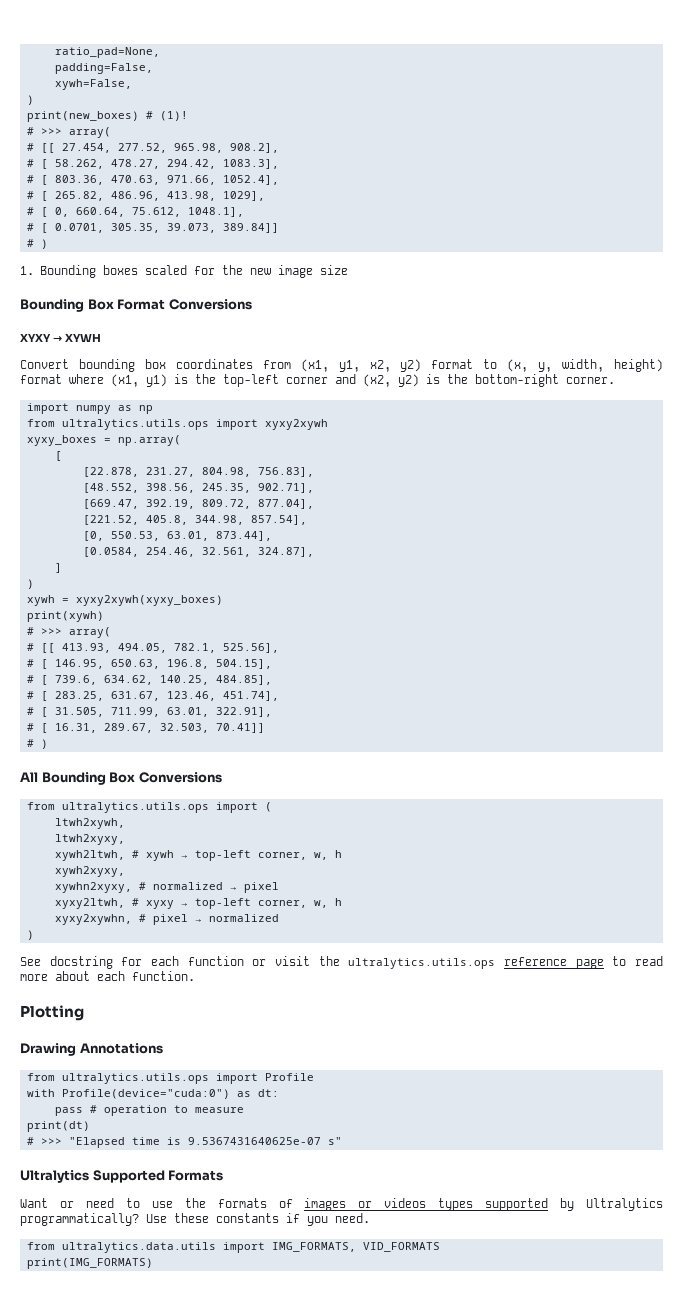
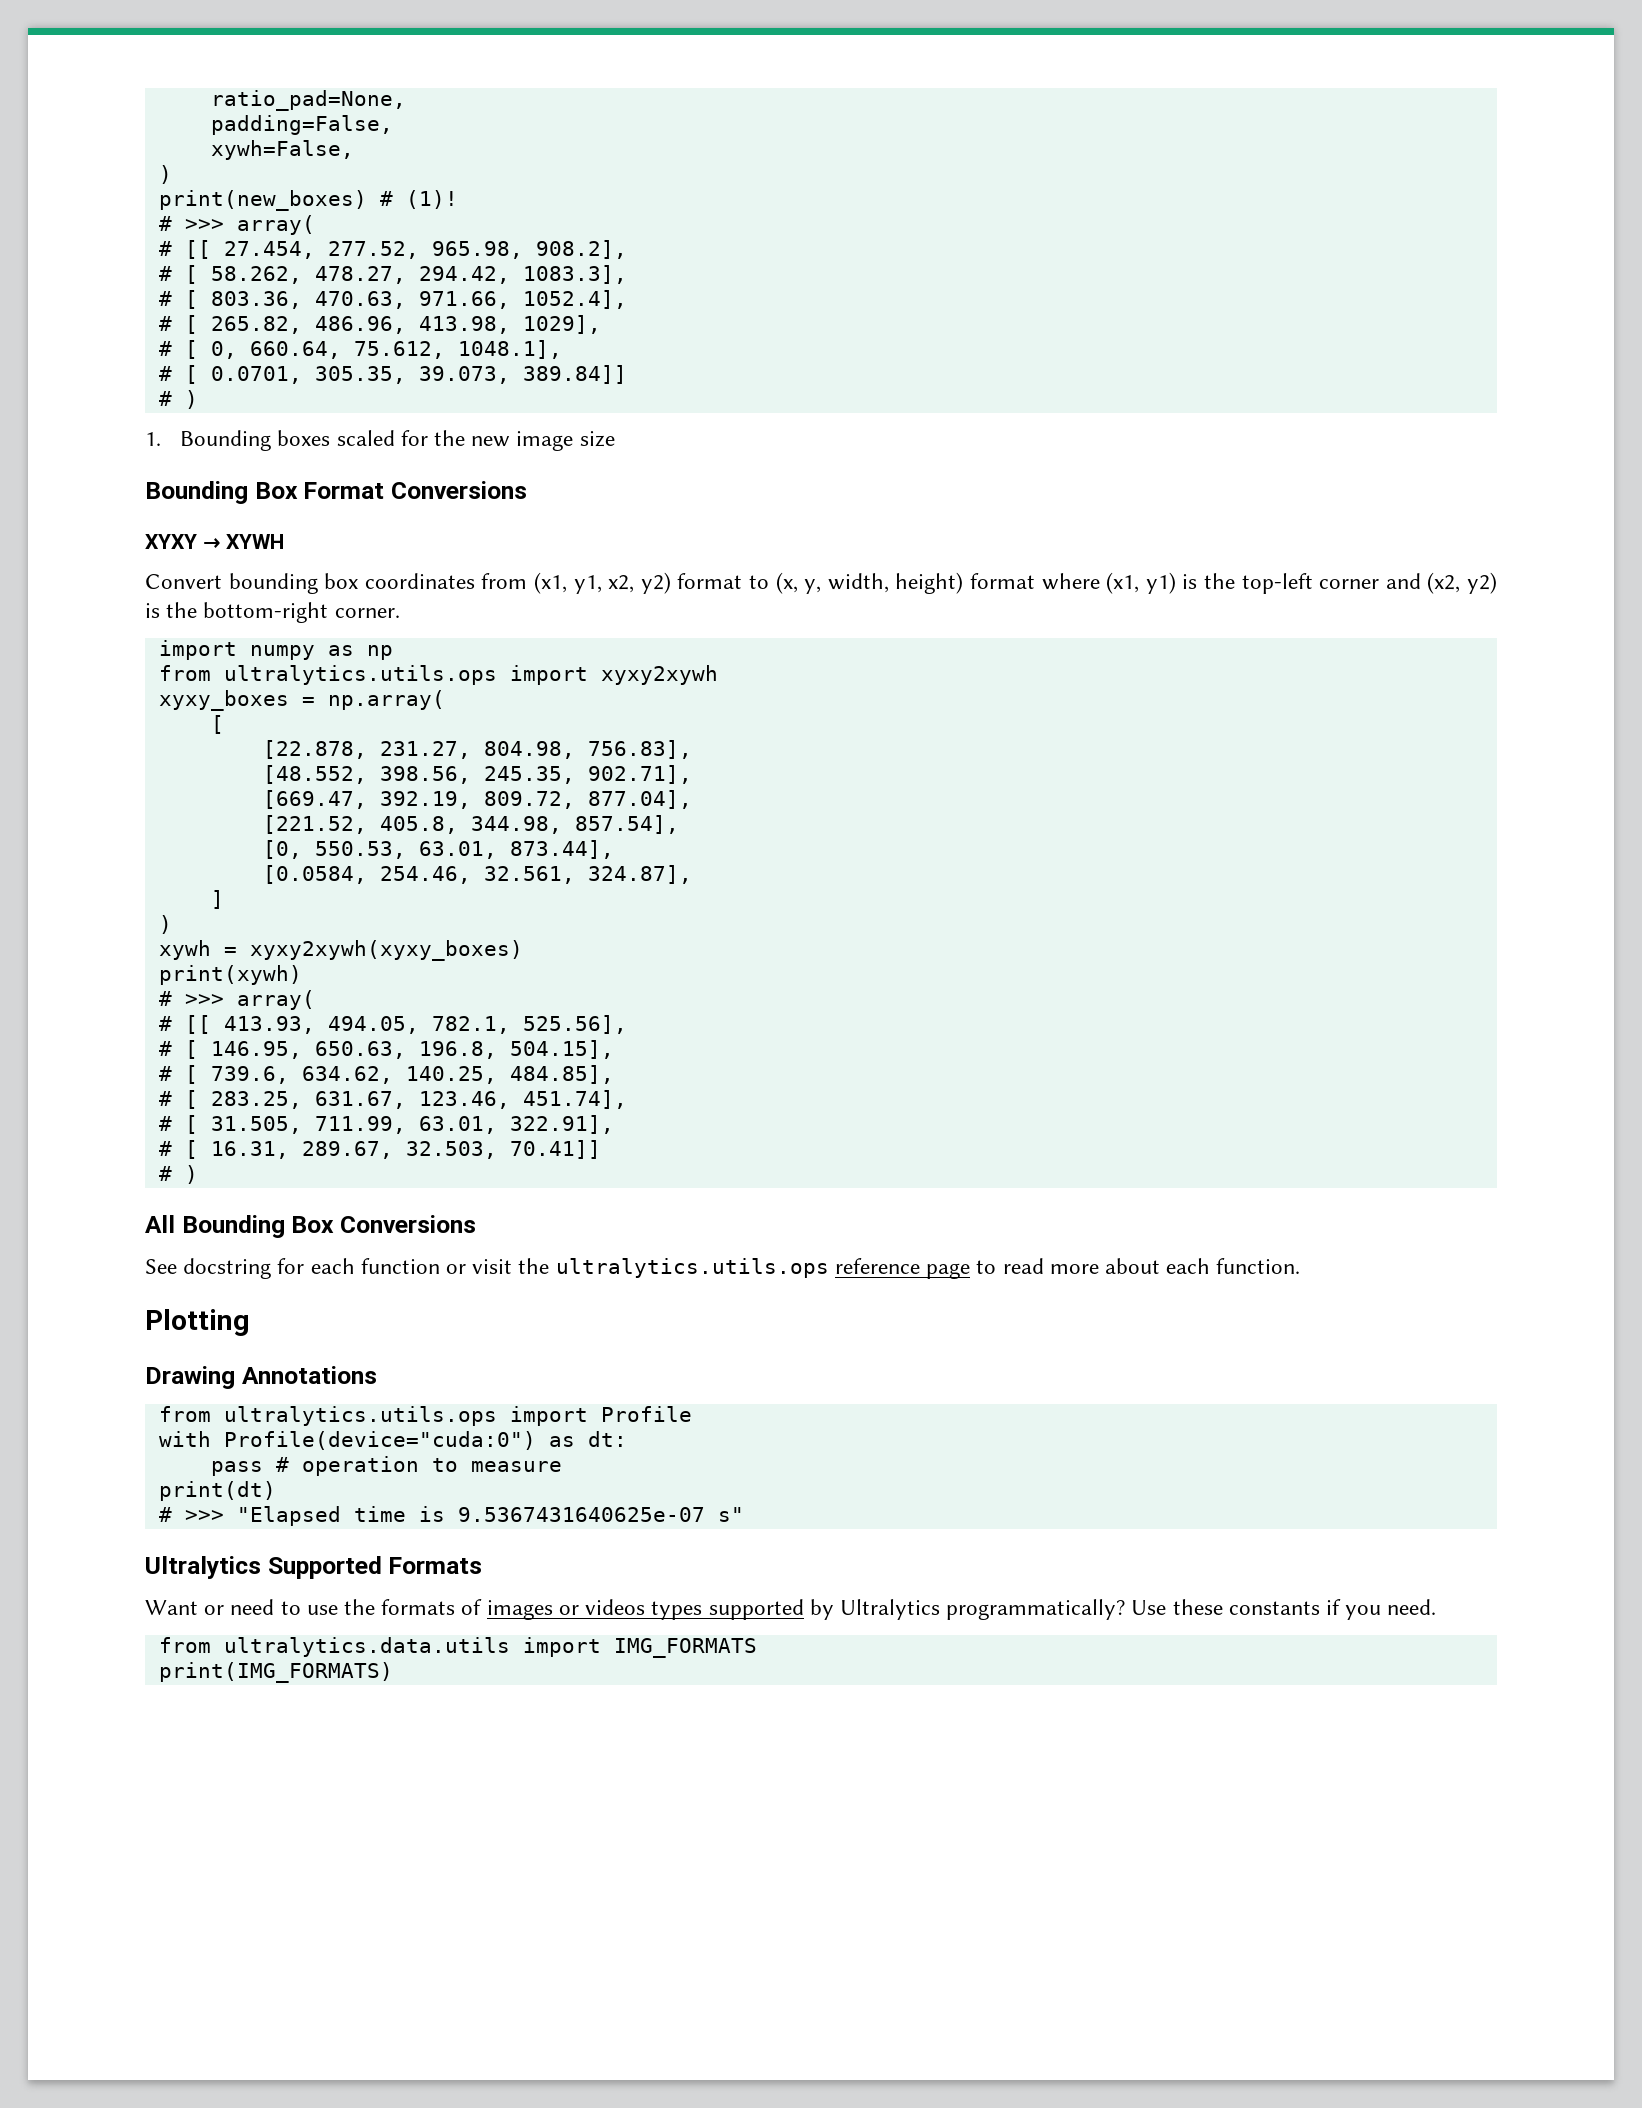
[26,802,272,813] [54,818,125,829] [54,834,125,845] [54,850,342,861] [54,866,125,877] [54,882,279,893] [54,898,342,909] [54,914,279,925] [26,930,34,940] // from ultralytics.utils.ops import ( // ltwh2xywh, // ltwh2xyxy, // xywh2ltwh, # xywh → top-left corner, w, h // xywh2xyxy, // xywhn2xyxy, # normalized → pixel // xyxy2ltwh, # xyxy → top-left corner, w, h // xyxy2xywhn, # pixel → normalized // ) -> (476, 1224) none
[271,1242,440,1252] IMG_FORMATS, VID_FORMATS -> [613,1638,757,1658] IMG_FORMATS

